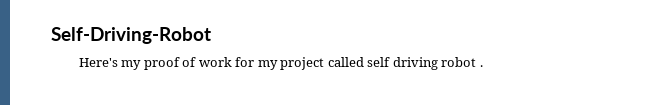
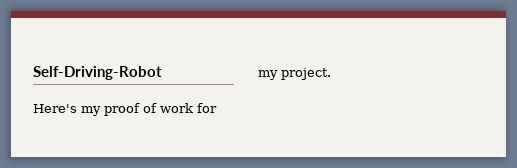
[280,57,483,70] project called self driving robot . -> [281,68,331,80] project.

